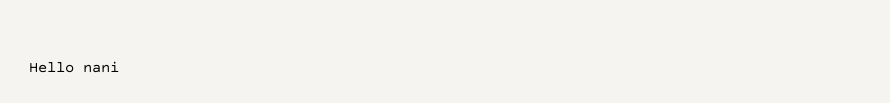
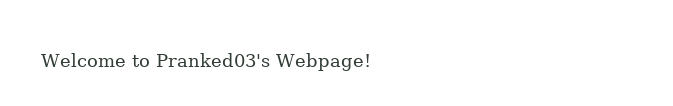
[29,61,119,73] Hello nani -> [41,53,371,71] Welcome to Pranked03's Webpage!

